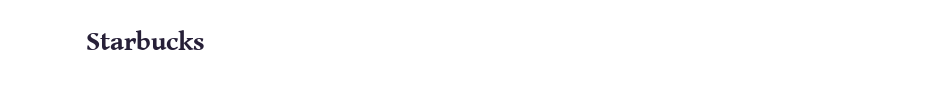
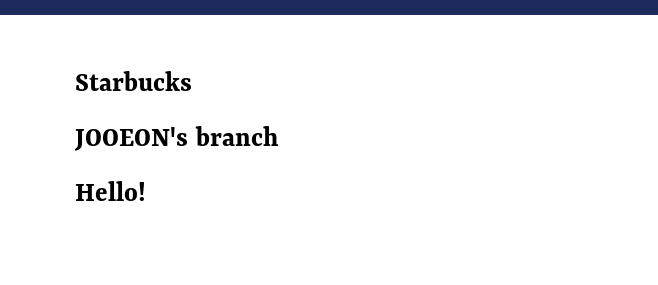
(205, 40) none -> [74,126,279,151] [75,181,146,201] // JOOEON's branch // Hello!

